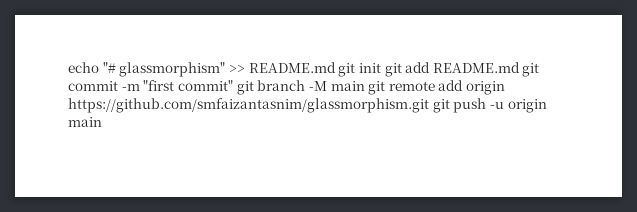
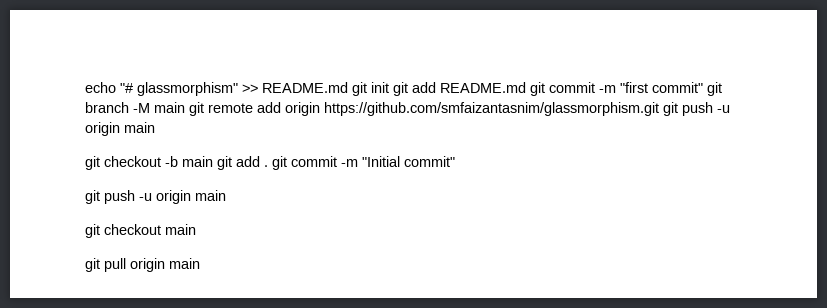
(102, 122) none -> [85,156,455,170] [85,190,226,204] [85,224,196,238] [85,258,200,272] // git checkout -b main git add . git commit -m "Initial commit" // git push -u origin main // git checkout main // git pull origin main

